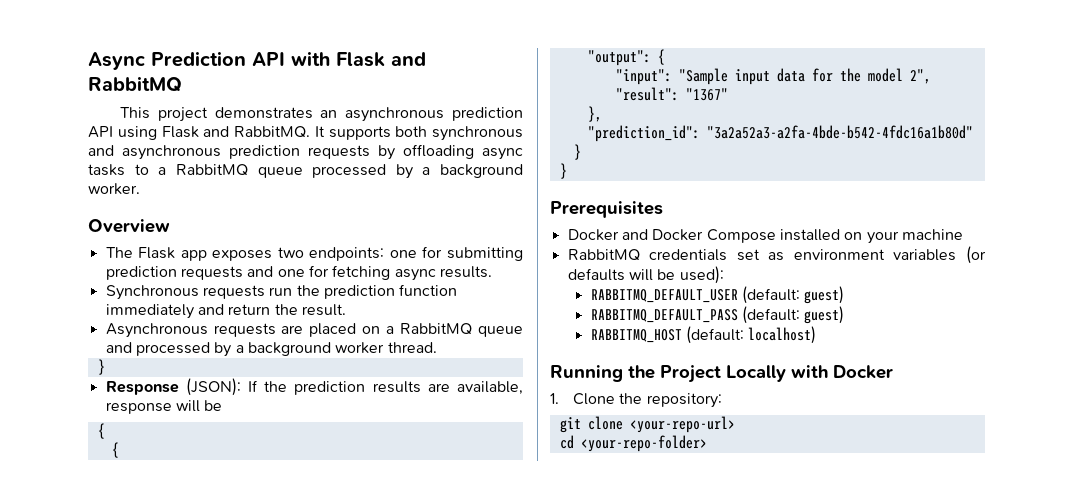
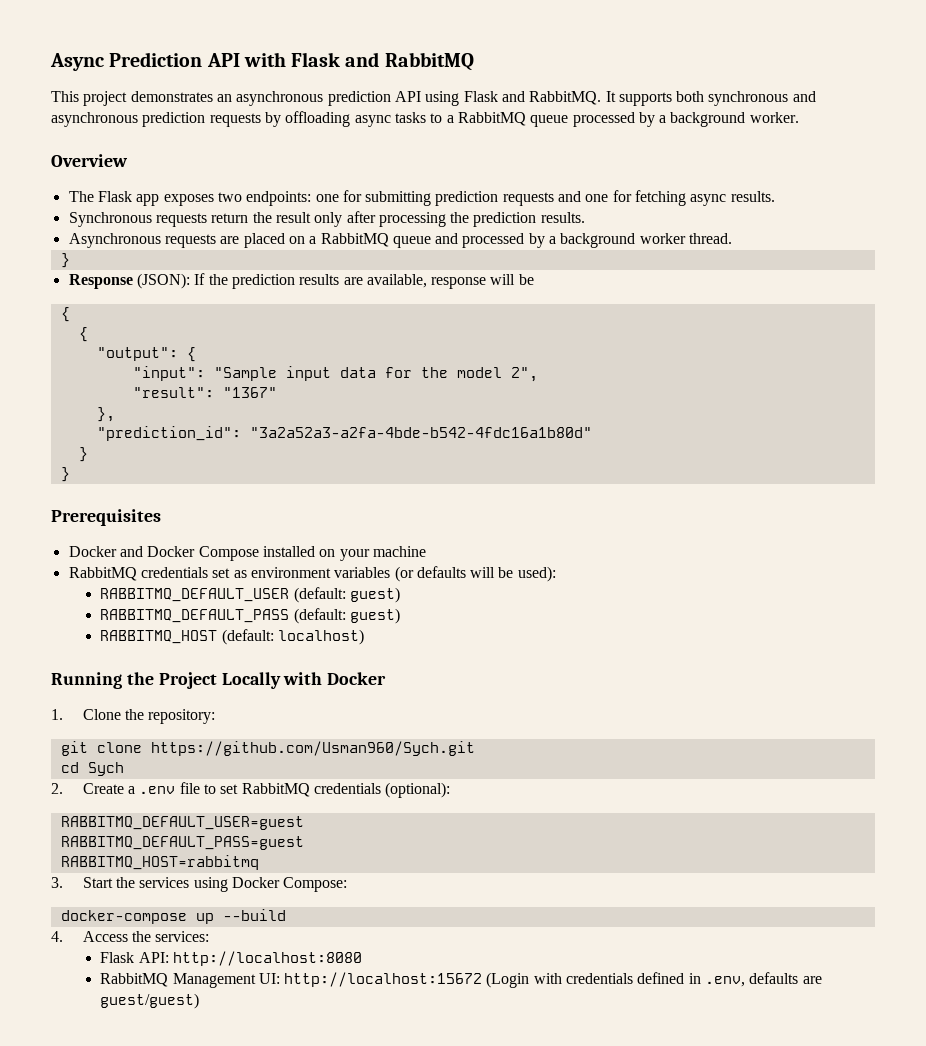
[269,284,458,299] [105,304,346,319] run the prediction function immediately and return the result. -> [211,211,585,227] return the result only after processing the prediction results.
[629,416,735,433] <your-repo-url> -> [150,741,475,756] https://github.com/Usman960/Sych.git
[580,435,707,452] <your-repo-folder> -> [87,762,124,776] [51,782,451,798] [60,816,304,830] [60,836,304,850] [60,855,259,870] [51,877,348,892] [60,909,286,924] [51,931,210,942] [100,951,362,966] [100,972,822,988] [100,993,200,1009] Sych // 2. Create a .env file to set RabbitMQ credentials (optional): // RABBITMQ_DEFAULT_USER=guest // RABBITMQ_DEFAULT_PASS=guest // RABBITMQ_HOST=rabbitmq // 3. Start the services using Docker Compose: // docker-compose up --build // 4. Access the services: // Flask API: http://localhost:8080 // RabbitMQ Management UI: http://localhost:15672 (Login with credentials defined in .env, defaults are guest/guest)

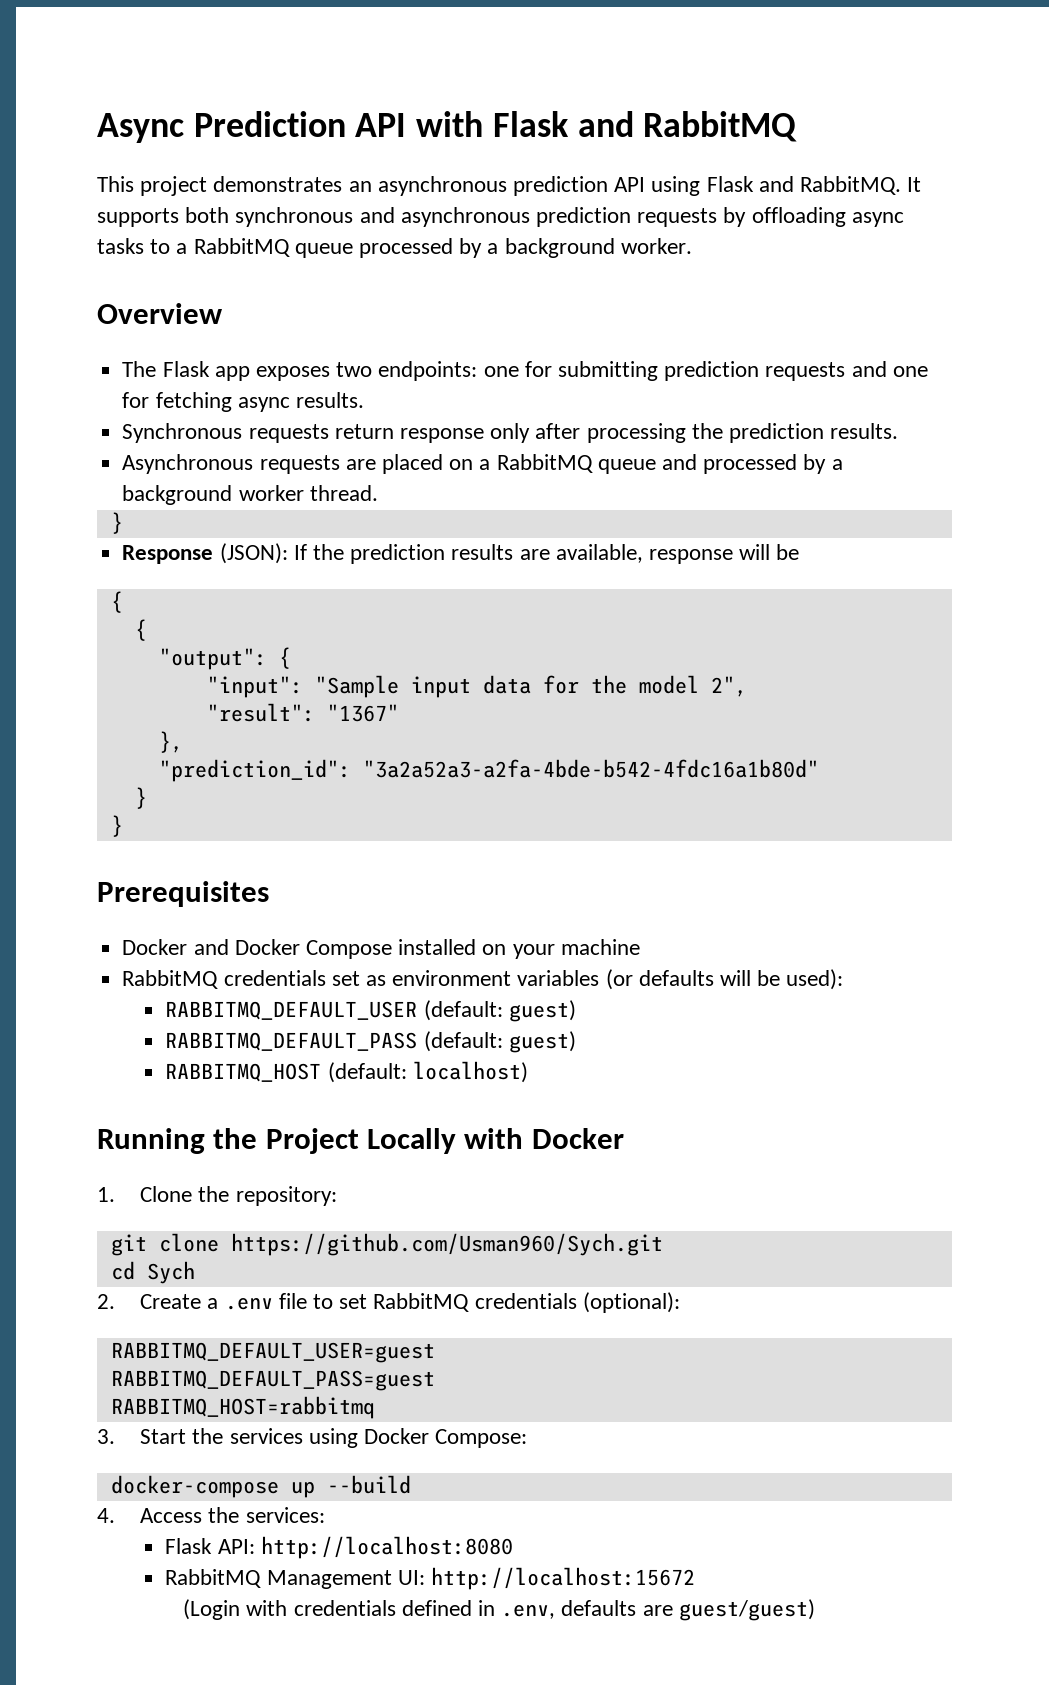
[252,212,311,223] the result -> [399,428,484,443] response
(483, 979) none -> (696, 1578) //

